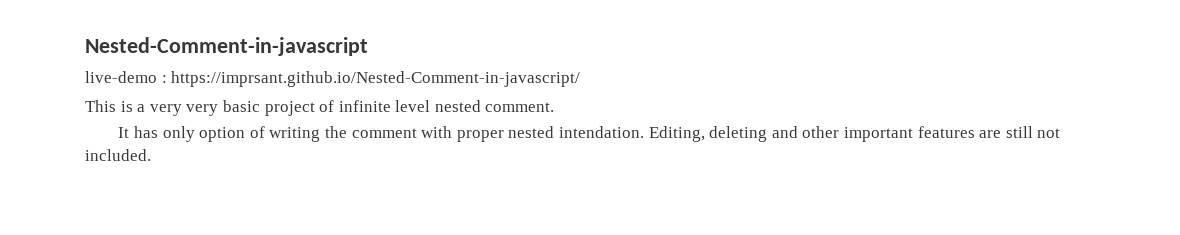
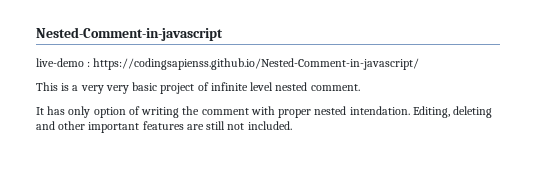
[171,71,581,87] https://imprsant.github.io/Nested-Comment-in-javascript/ -> [93,58,420,70] https://codingsapienss.github.io/Nested-Comment-in-javascript/

